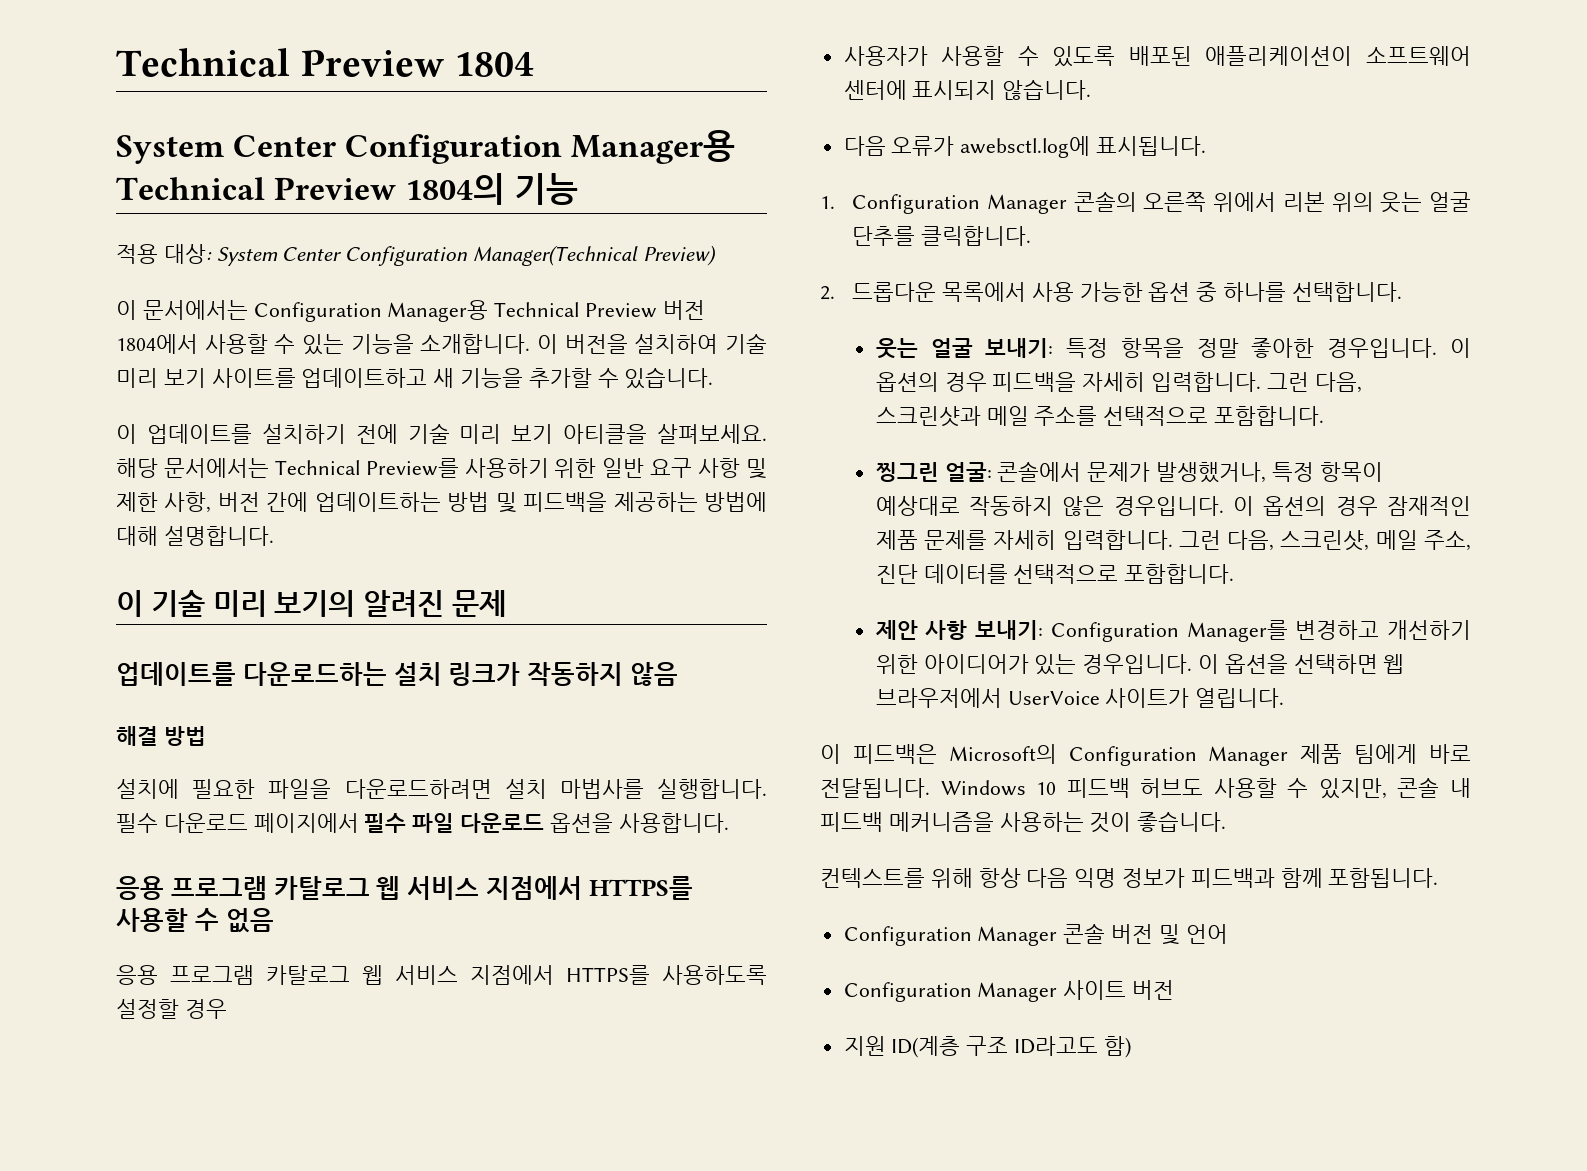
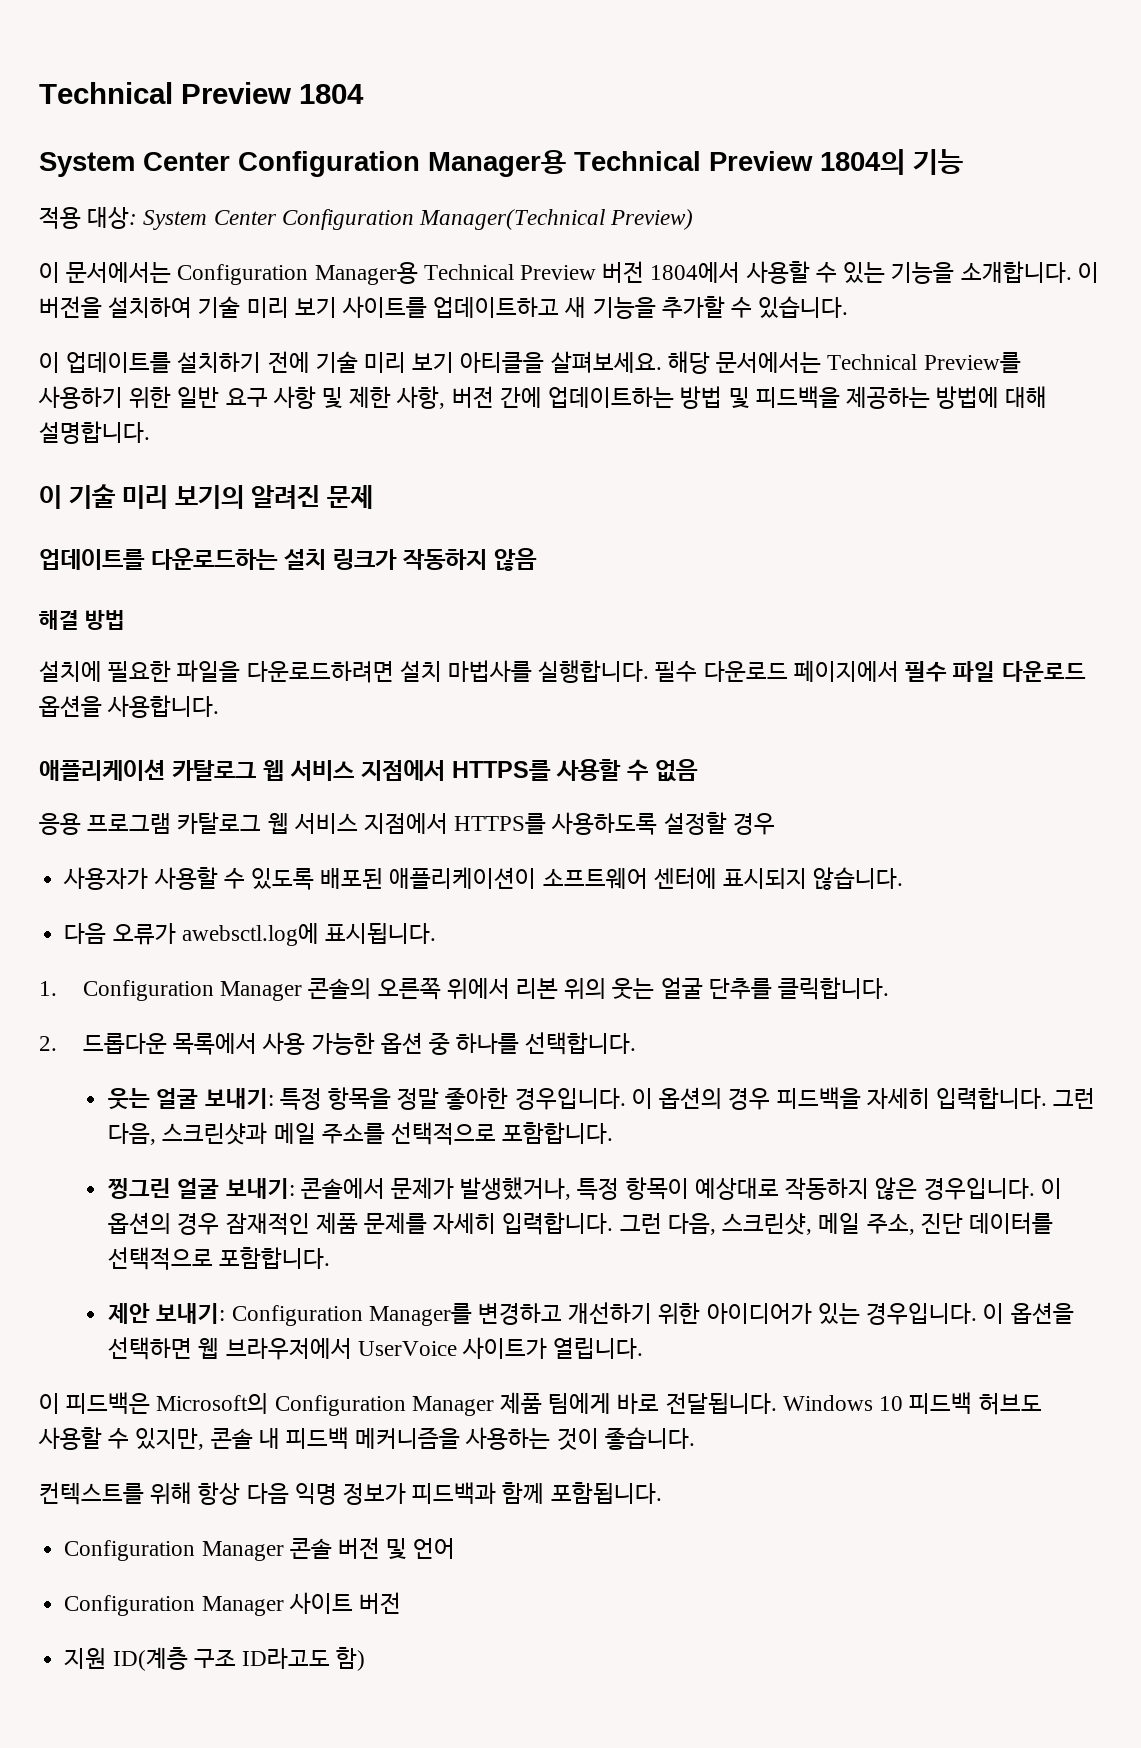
[116,876,267,900] 응용 프로그램 -> [39,759,165,781] 애플리케이션
[944,462,992,482] 얼굴: -> [177,1178,295,1199] 얼굴 보내기:
[925,620,968,640] 사항 -> (151, 1313) none

